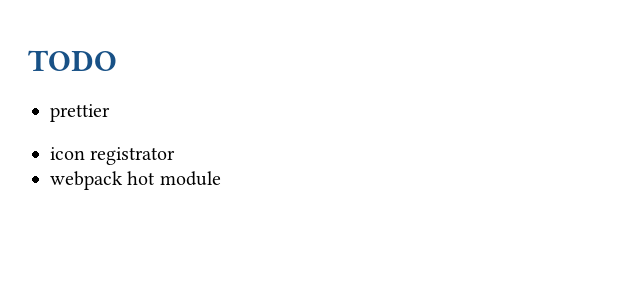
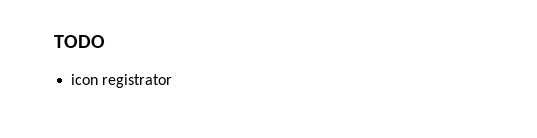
[50,104,110,122] // prettier -> (105, 41) none
[50,171,221,190] // webpack hot module -> (173, 81) none

